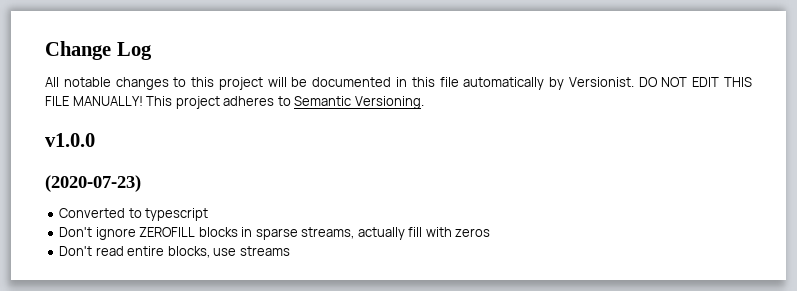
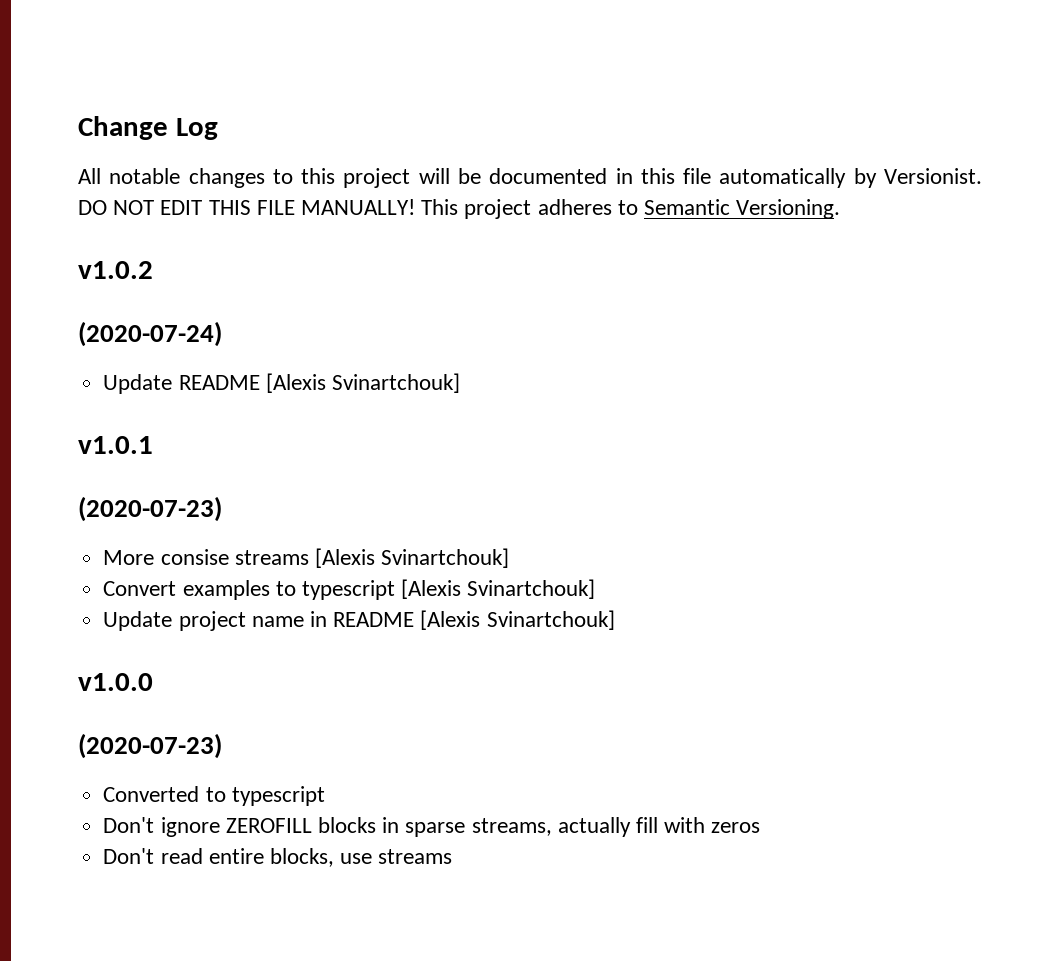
(424, 102) none -> [78,261,153,279] [78,321,222,347] [103,373,460,394] [78,436,153,454] [78,496,222,522] [103,548,510,568] [103,579,596,600] [103,610,615,631] // v1.0.2 // (2020-07-24) // Update README [Alexis Svinartchouk] // v1.0.1 // (2020-07-23) // More consise streams [Alexis Svinartchouk] // Convert examples to typescript [Alexis Svinartchouk] // Update project name in README [Alexis Svinartchouk]

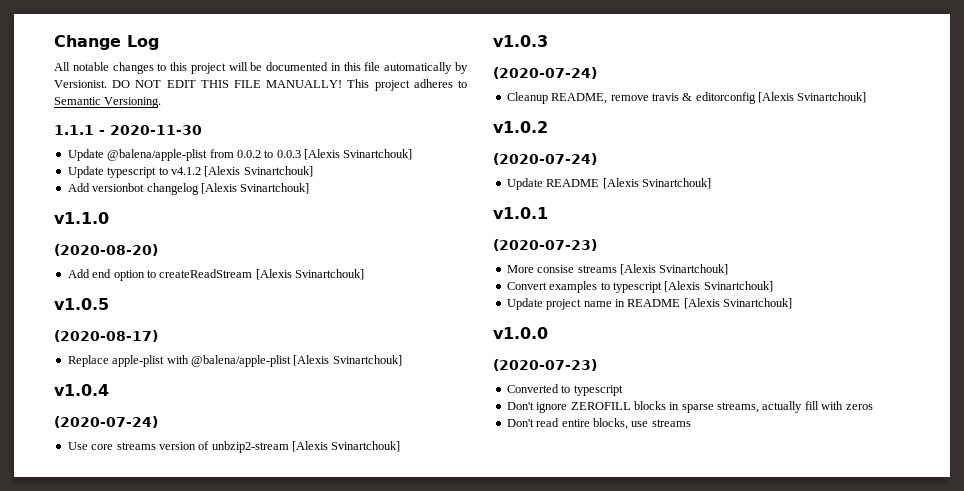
(841, 209) none -> [54,125,202,135] [67,149,413,161] [67,166,313,178] [67,183,310,195] [54,212,109,224] [54,244,158,256] [67,269,364,281] [54,298,109,310] [54,330,158,342] [67,355,402,367] [54,384,109,396] [54,416,158,428] [67,441,401,453] [493,35,548,47] [493,67,597,79] [506,92,867,104] // 1.1.1 - 2020-11-30 // Update @balena/apple-plist from 0.0.2 to 0.0.3 [Alexis Svinartchouk] // Update typescript to v4.1.2 [Alexis Svinartchouk] // Add versionbot changelog [Alexis Svinartchouk] // v1.1.0 // (2020-08-20) // Add end option to createReadStream [Alexis Svinartchouk] // v1.0.5 // (2020-08-17) // Replace apple-plist with @balena/apple-plist [Alexis Svinartchouk] // v1.0.4 // (2020-07-24) // Use core streams version of unbzip2-stream [Alexis Svinartchouk] // v1.0.3 // (2020-07-24) // Cleanup README, remove travis & editorconfig [Alexis Svinartchouk]

